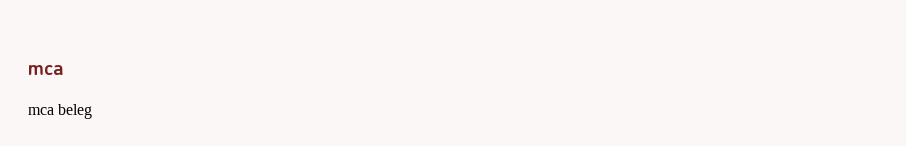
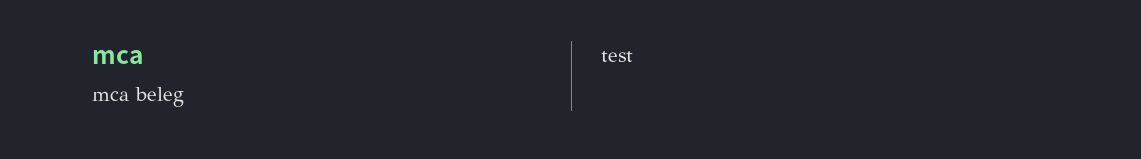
(93, 111) none -> [601,51,633,62] // test

